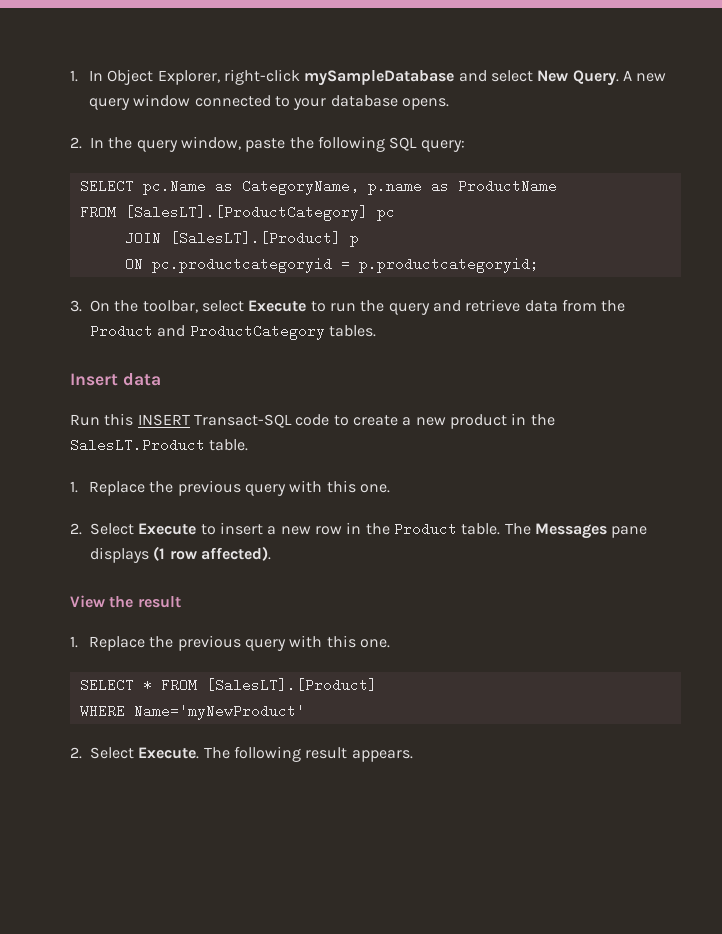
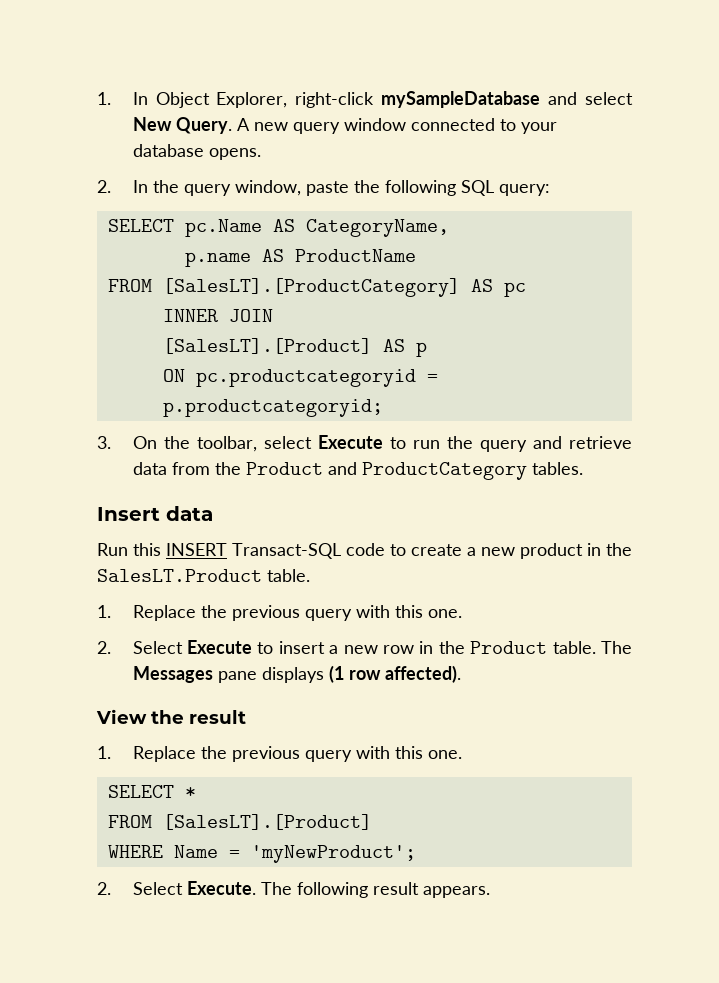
[214,179,233,193] as -> [272,219,295,232] AS
[367,179,449,195] p.name as -> [184,249,284,267] // p.name AS
(368, 213) none -> [470,279,493,292] AS
(395, 213) none -> [162,309,218,322] INNER
[169,231,341,245] [SalesLT].[Product] -> [162,338,405,354] // [SalesLT].[Product] AS
(152, 685) none -> (196, 792) //
[133,704,305,720] Name='myNewProduct' -> [173,845,416,863] Name = 'myNewProduct';

